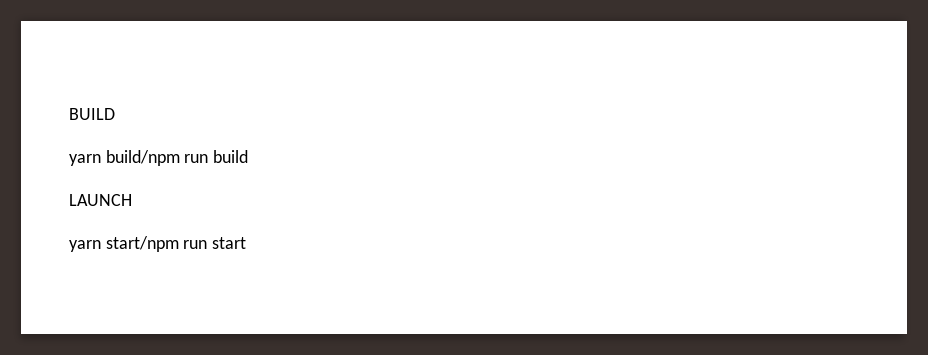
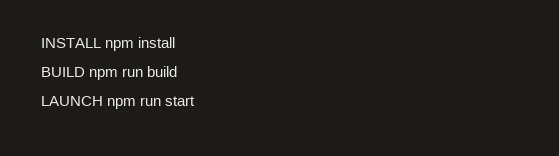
(69, 114) none -> [41,37,176,51] INSTALL npm install //
[69,150,180,166] // yarn build/npm -> [89,69,119,80] npm
[69,236,179,252] // yarn start/npm -> [107,98,137,109] npm

